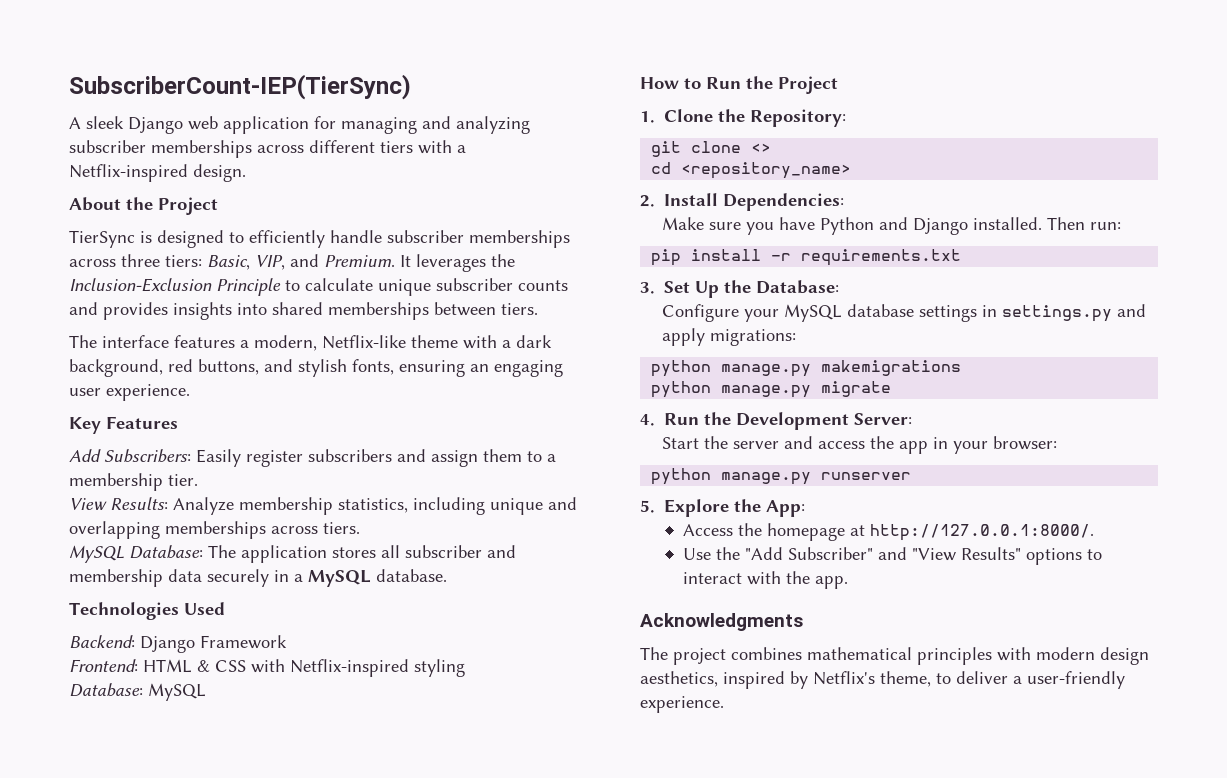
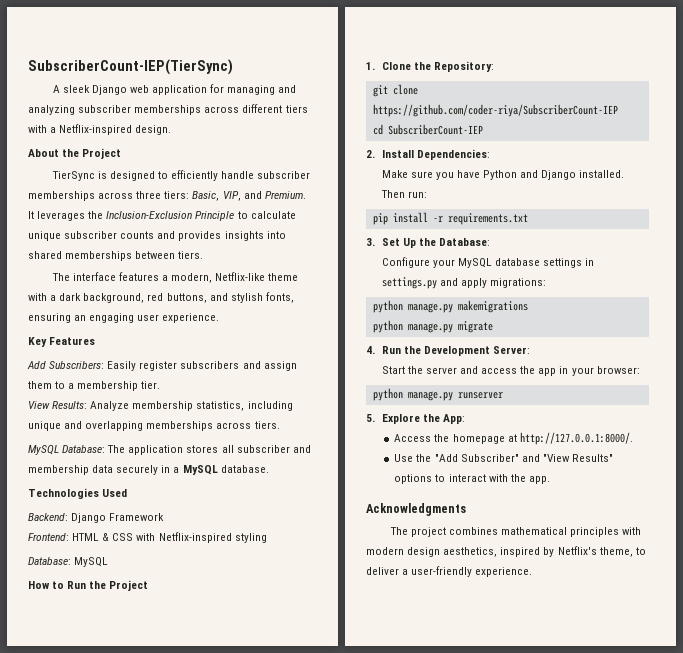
[751,143,772,153] <> -> [372,104,618,117] https://github.com/coder-riya/SubscriberCount-IEP
[681,162,852,179] <repository_name> -> [387,124,483,135] SubscriberCount-IEP

